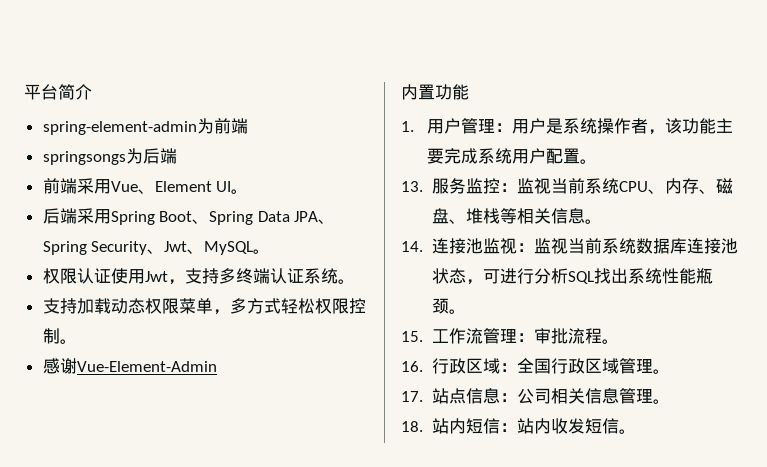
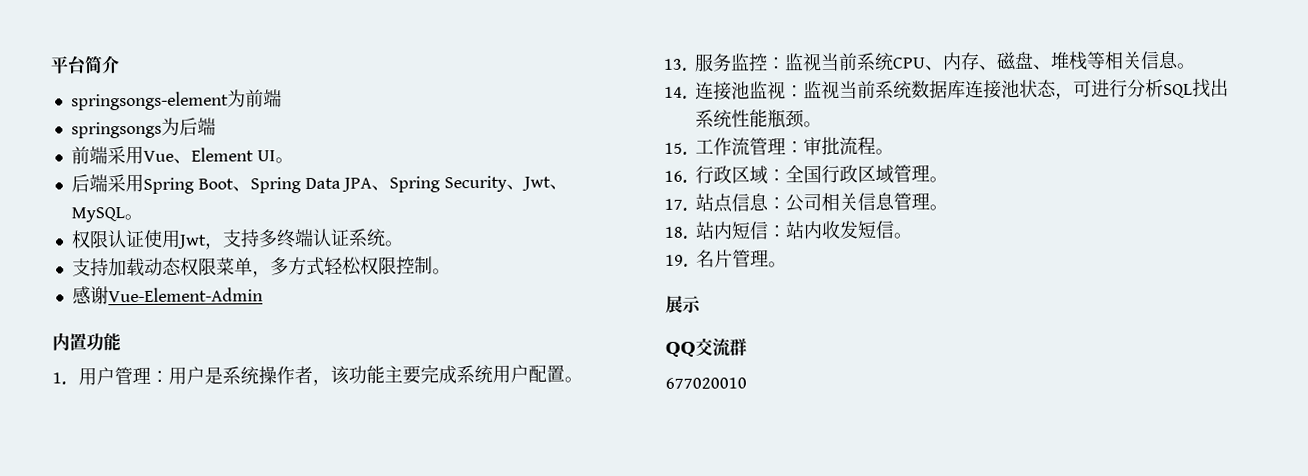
[42,121,197,135] spring-element-admin -> [70,91,229,111] springsongs-element
(636, 431) none -> [665,249,787,268] [665,295,702,313] [665,337,747,357] [665,377,747,389] // 19.名片管理。 // 展示 // QQ交流群 // 677020010

